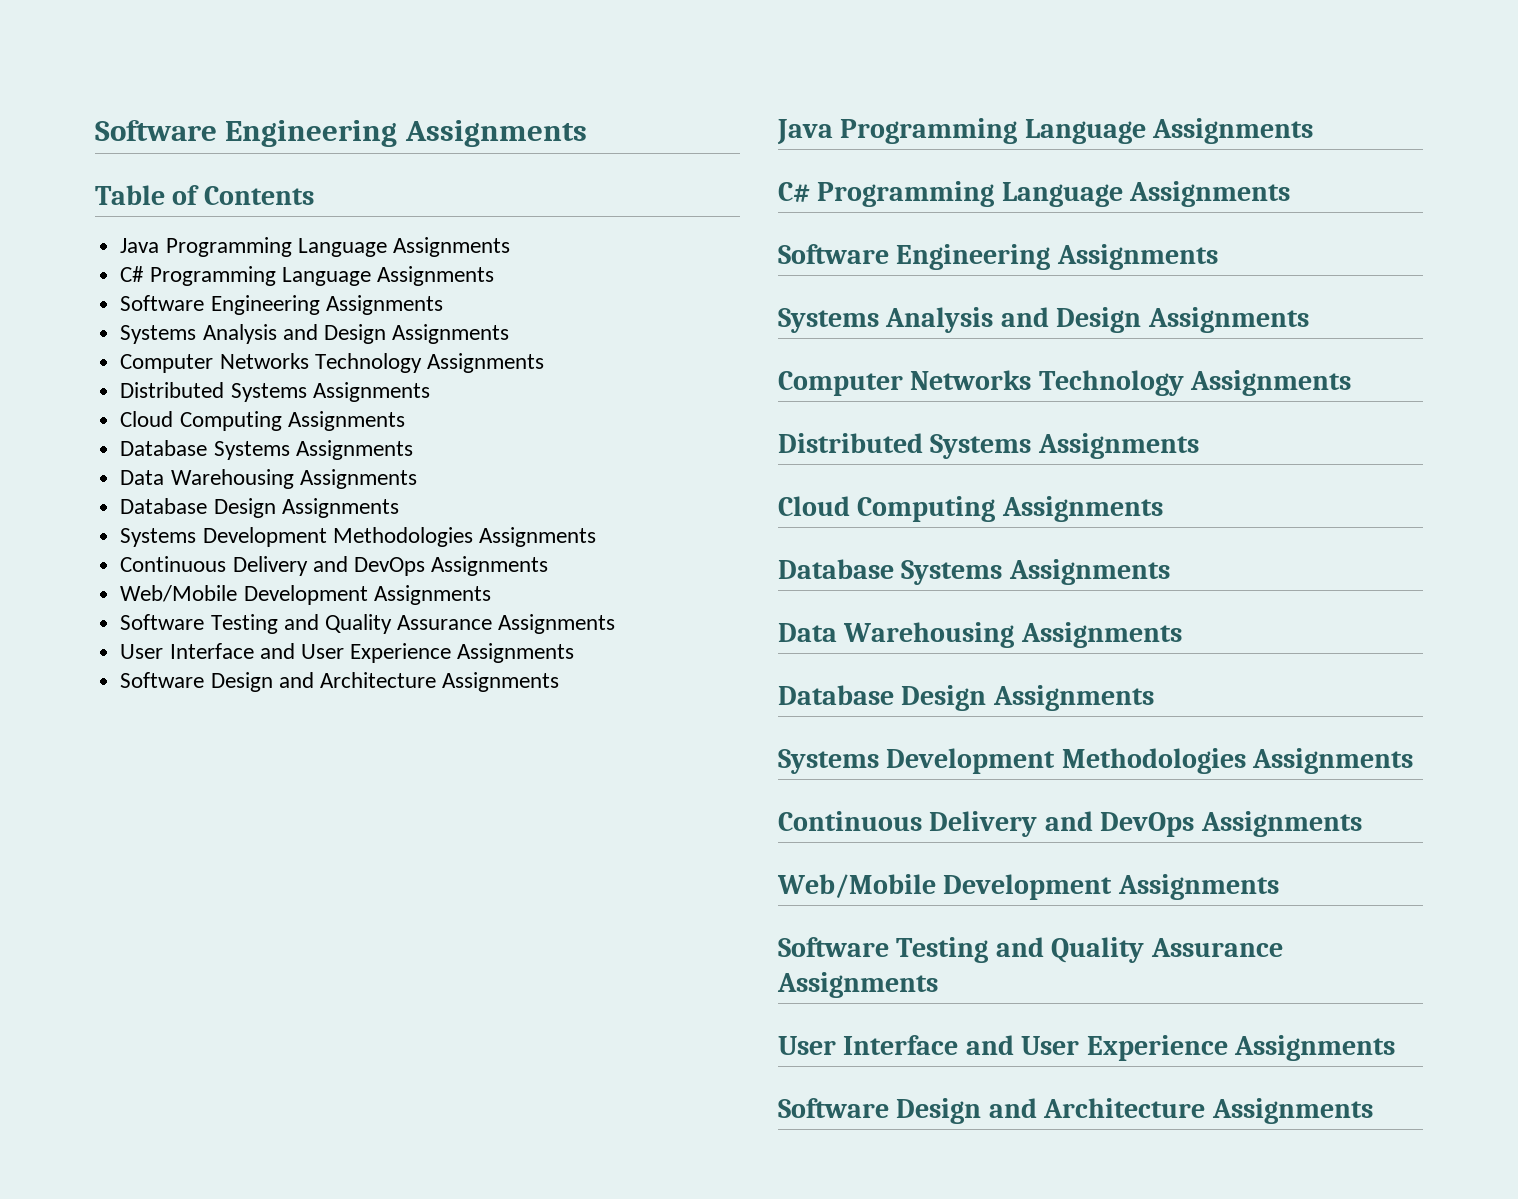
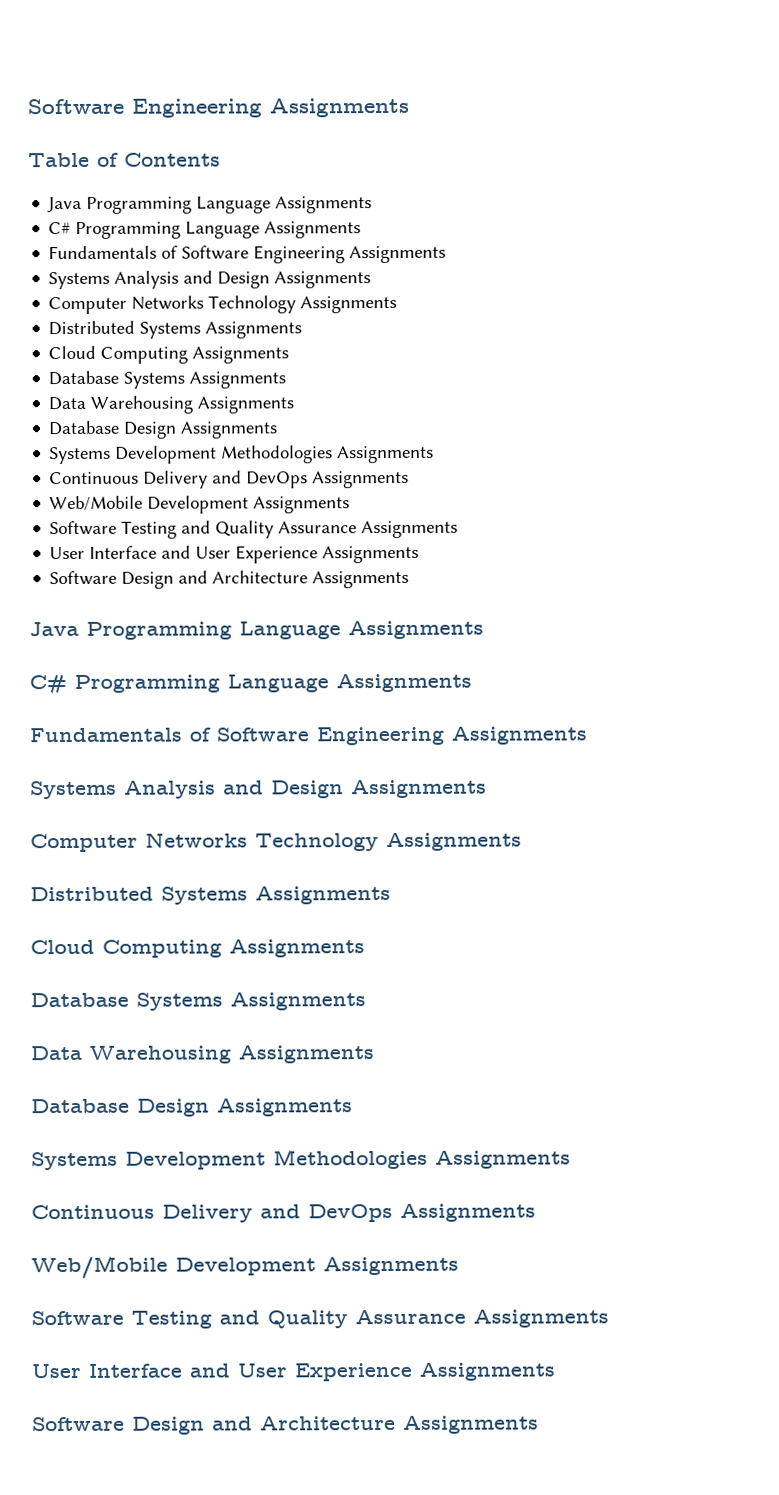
(494, 276) none -> [48,245,179,260] Fundamentals of
(1291, 194) none -> [29,727,211,743] Fundamentals of

